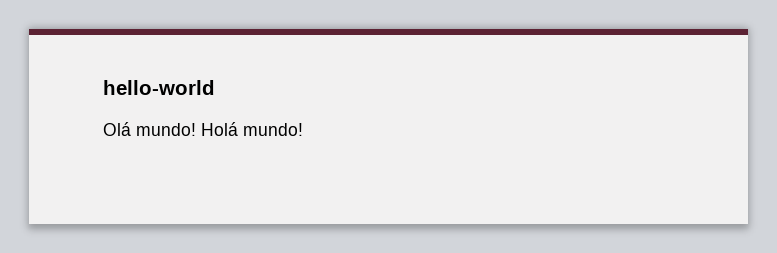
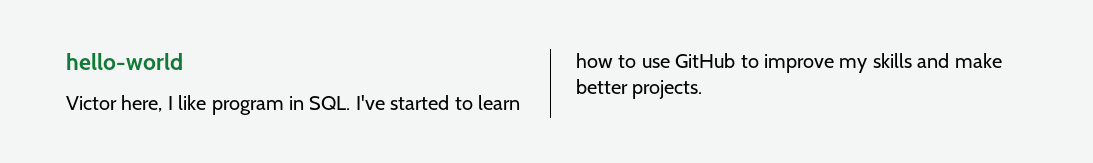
[103,122,303,136] Olá mundo! Holá mundo! -> [66,95,520,115] [576,53,1002,73] [576,79,703,99] Victor here, I like program in SQL. I've started to learn how to use GitHub to improve my skills and make better projects.

